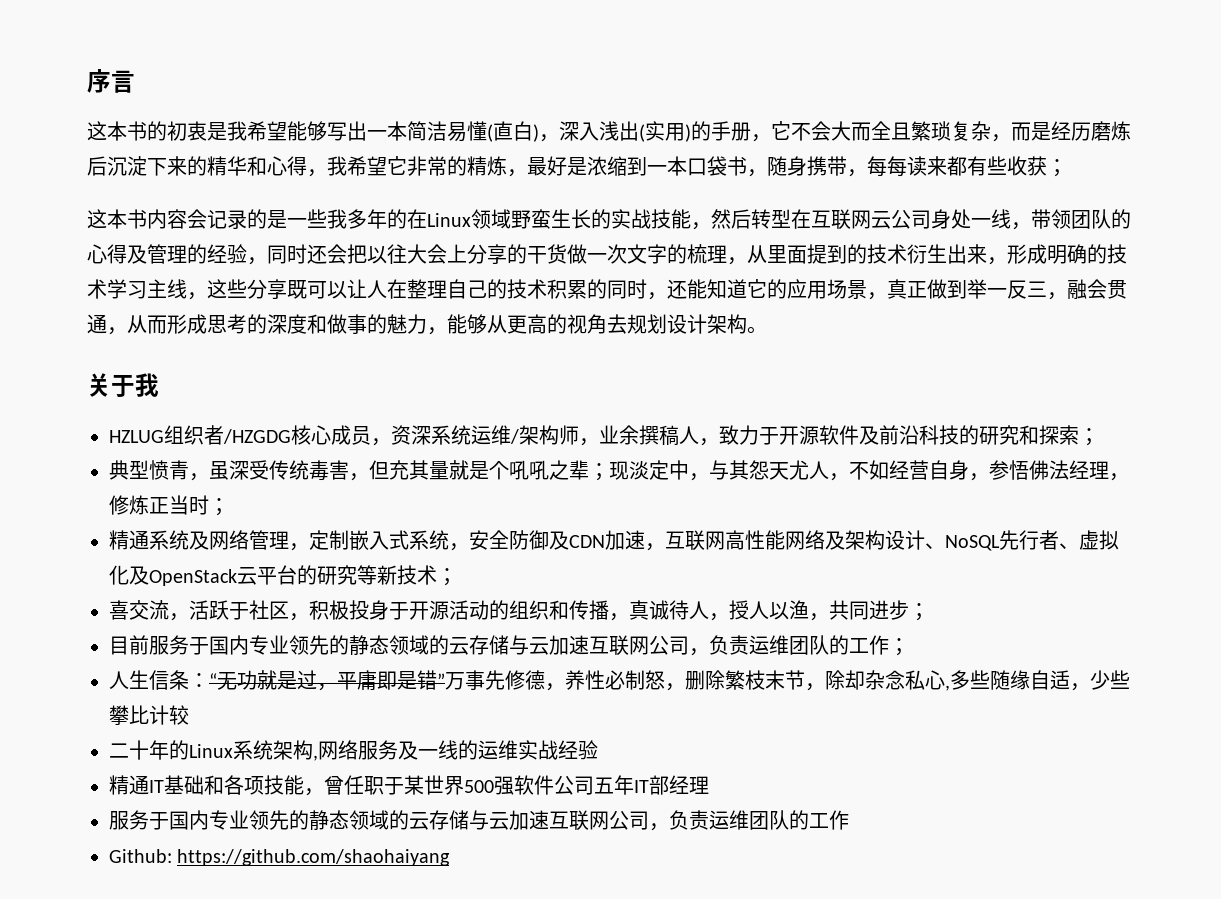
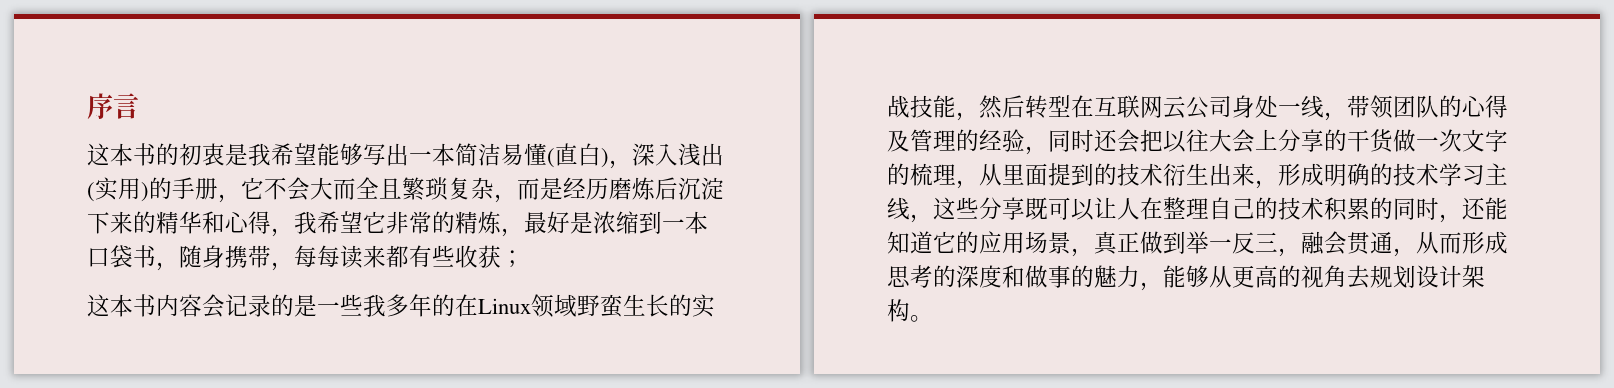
[87,373,159,397] [109,425,1099,446] [109,460,1129,481] [109,495,229,516] [109,530,1119,551] [109,565,457,586] [109,600,929,621] [109,635,909,656] [109,670,1130,691] [109,705,189,726] [109,740,598,761] [109,775,709,796] [109,810,849,831] [109,849,451,866] // 关于我 // HZLUG组织者/HZGDG核心成员，资深系统运维/架构师，业余撰稿人，致力于开源软件及前沿科技的研究和探索； // 典型愤青，虽深受传统毒害，但充其量就是个吼吼之辈；现淡定中，与其怨天尤人，不如经营自身，参悟佛法经理，修炼正当时； // 精通系统及网络管理，定制嵌入式系统，安全防御及CDN加速，互联网高性能网络及架构设计、NoSQL先行者、虚拟化及OpenStack云平台的研究等新技术； // 喜交流，活跃于社区，积极投身于开源活动的组织和传播，真诚待人，授人以渔，共同进步； // 目前服务于国内专业领先的静态领域的云存储与云加速互联网公司，负责运维团队的工作； // 人生信条：“无功就是过，平庸即是错”万事先修德，养性必制怒，删除繁枝末节，除却杂念私心,多些随缘自适，少些攀比计较 // 二十年的Linux系统架构,网络服务及一线的运维实战经验 // 精通IT基础和各项技能，曾任职于某世界500强软件公司五年IT部经理 // 服务于国内专业领先的静态领域的云存储与云加速互联网公司，负责运维团队的工作 // Github: https://github.com/shaohaiyang -> (933, 318) none

